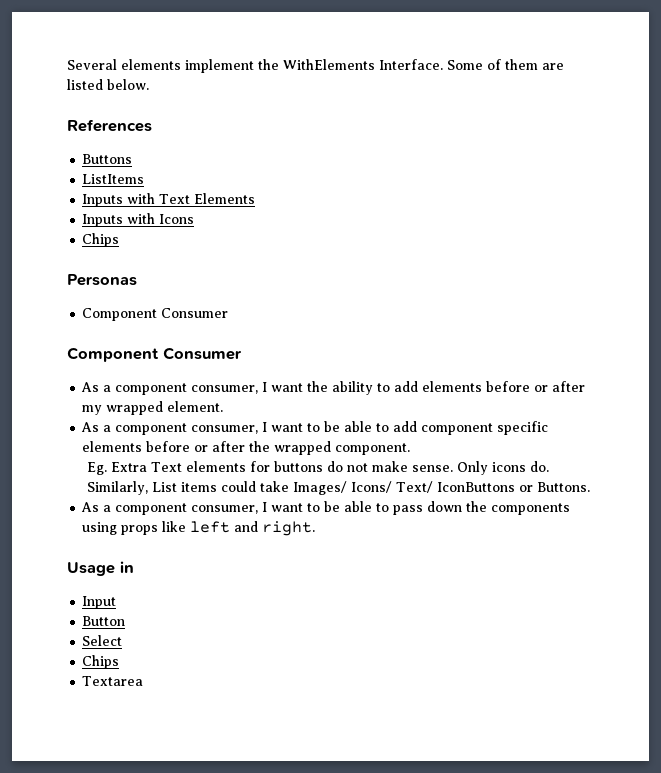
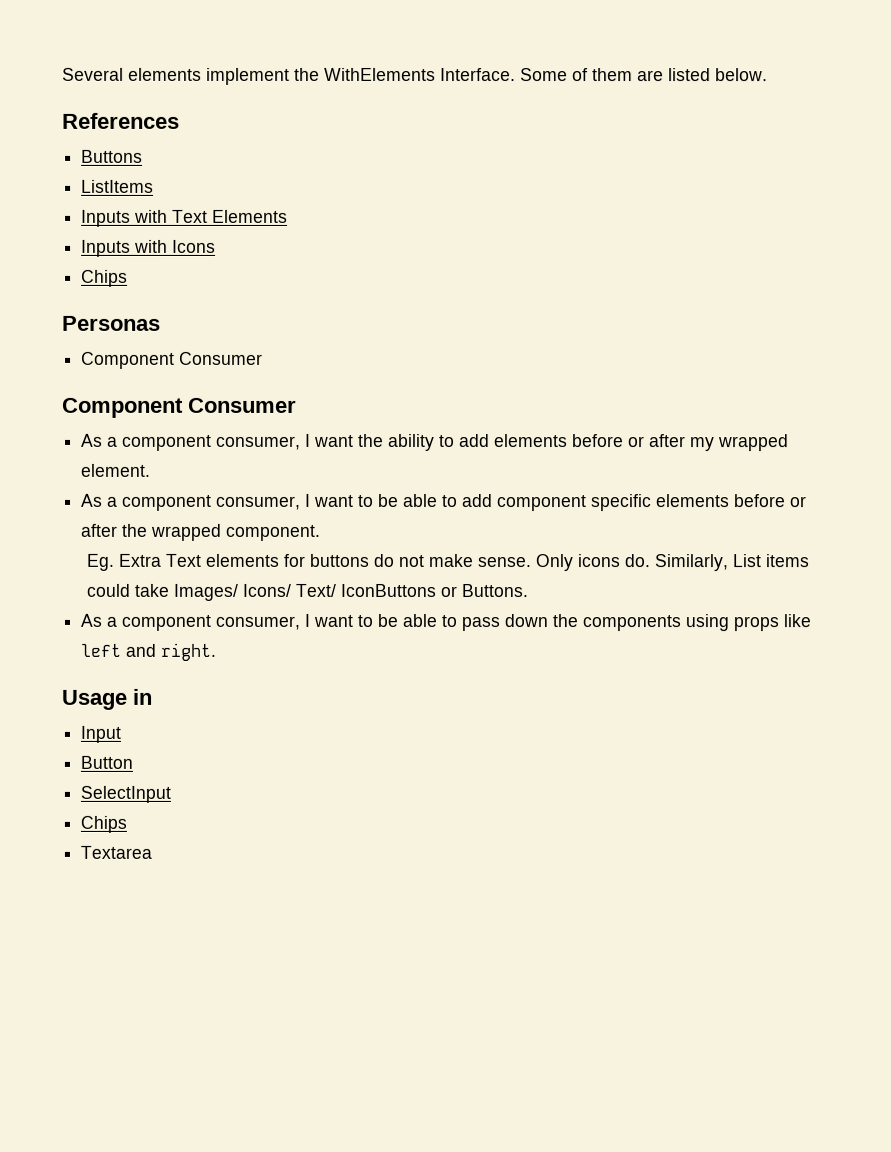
[82,635,123,646] Select -> [80,785,172,803] SelectInput

